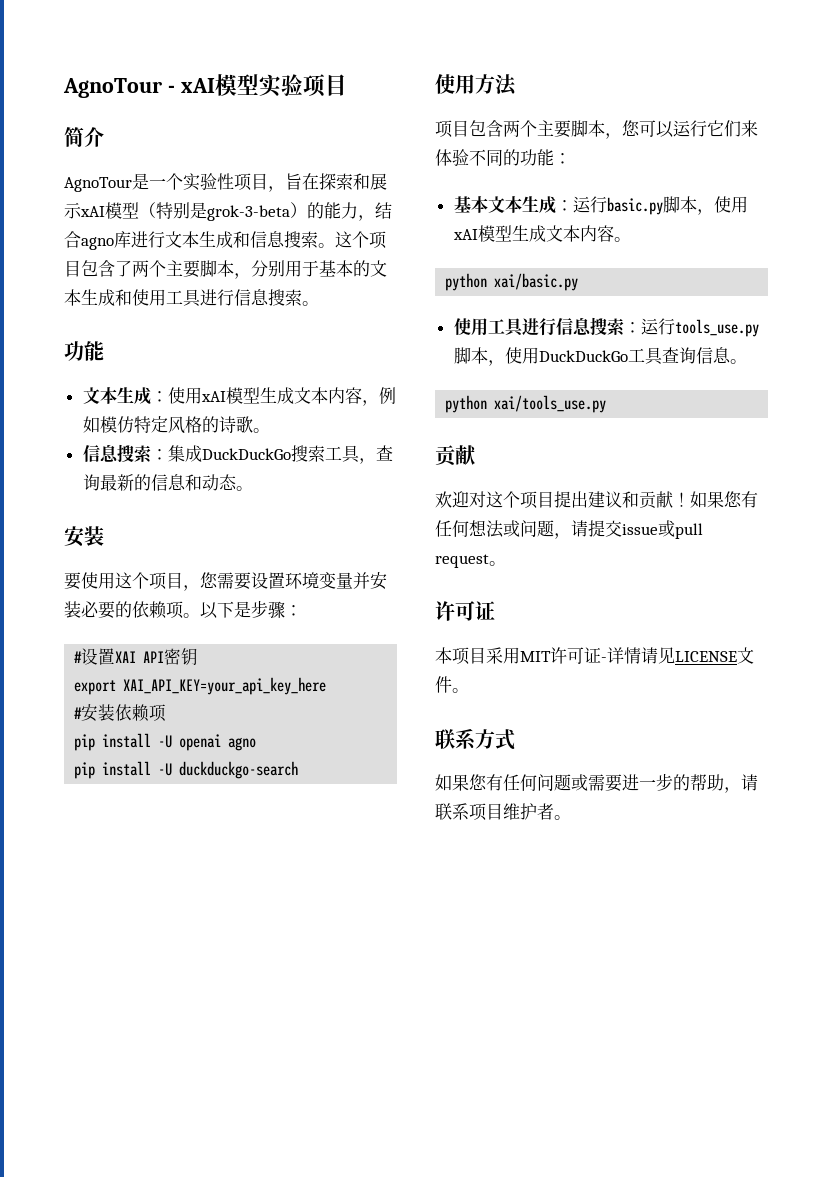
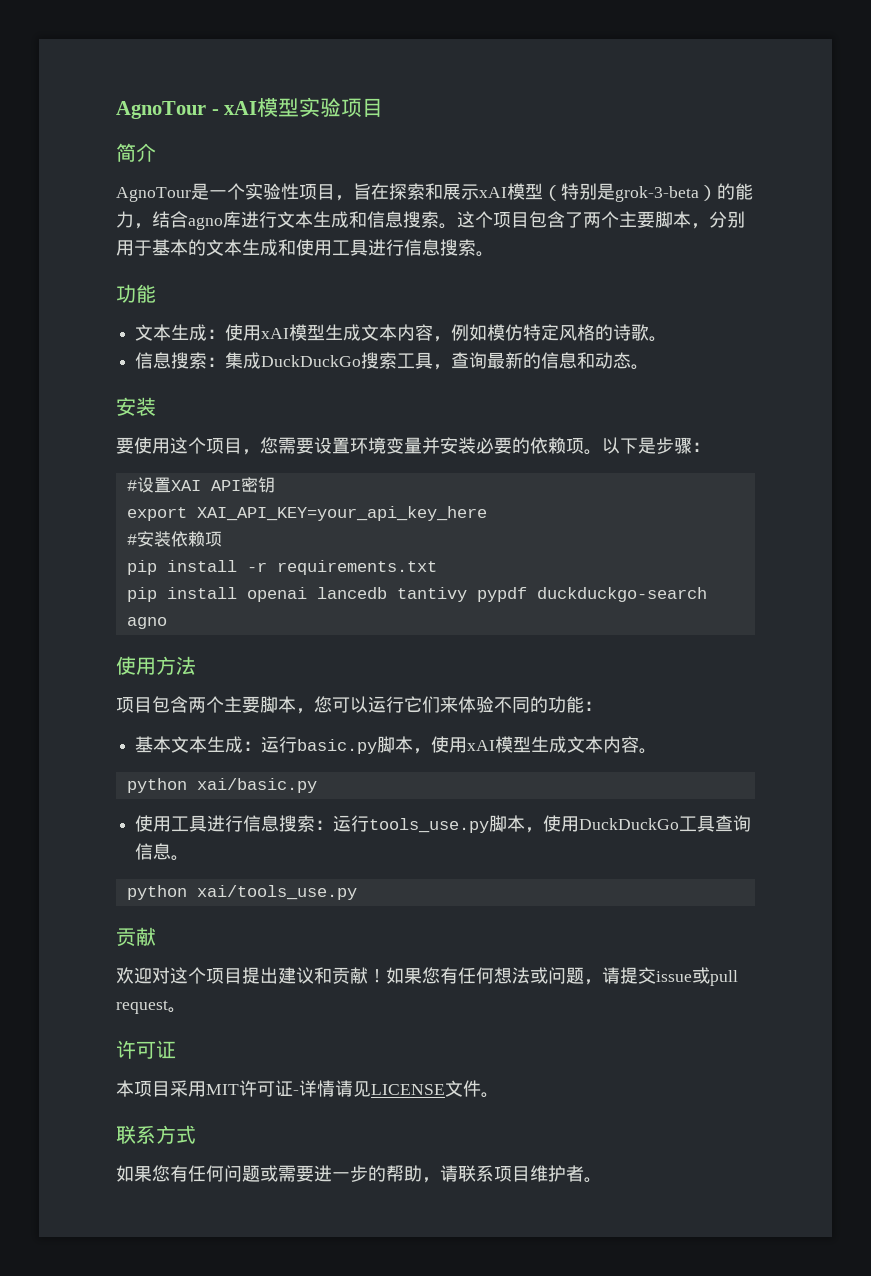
[158,734,257,751] [74,761,173,779] -U openai agno // pip install -U -> [246,560,437,575] [126,587,527,602] -r requirements.txt // pip install openai lancedb tantivy pypdf
(299, 770) none -> [126,617,167,629] agno

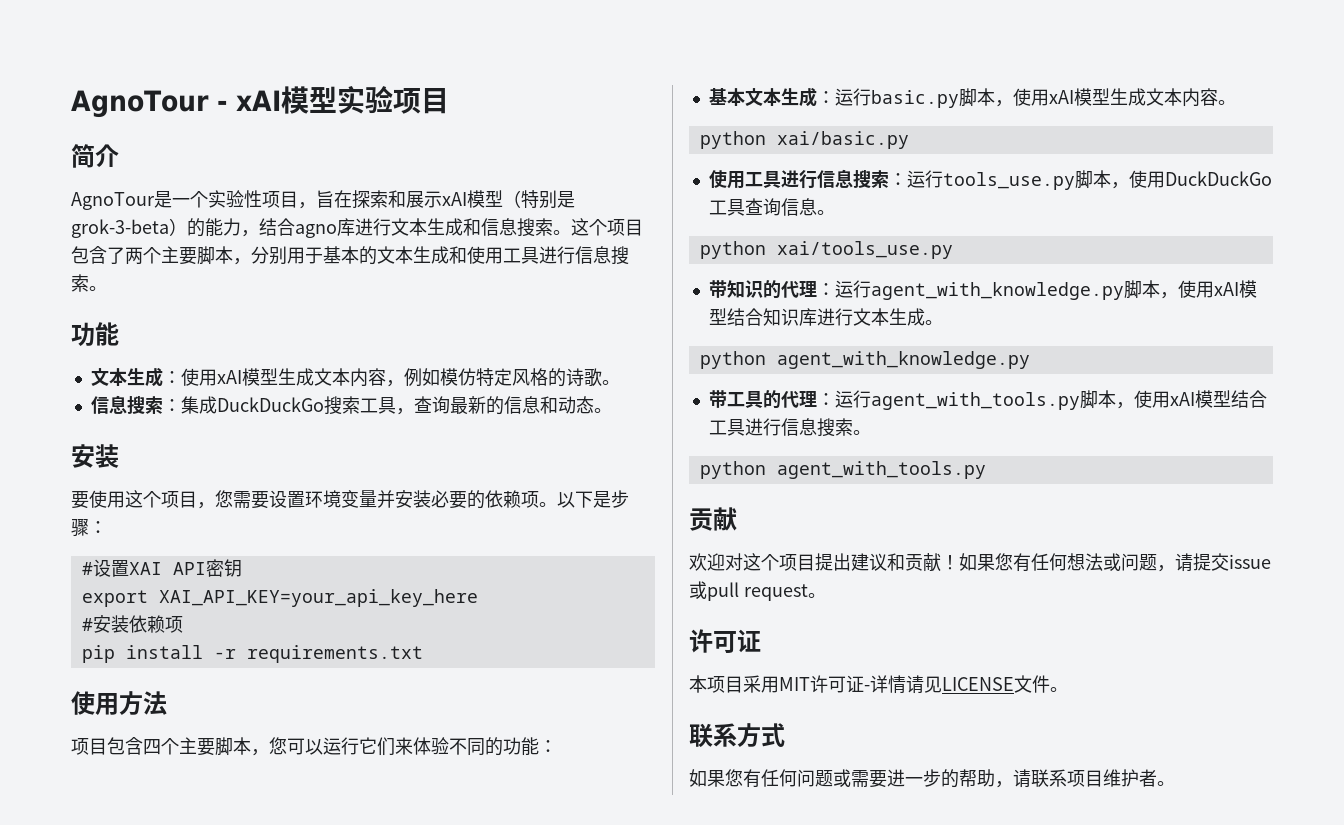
[126,587,707,602] [126,617,167,629] // pip install openai lancedb tantivy pypdf duckduckgo-search agno -> (423, 654) none
[188,697,206,713] 两 -> [143,739,161,755] 四
(357, 892) none -> [708,280,1257,300] [708,308,943,326] [699,351,1030,369] [708,390,1267,410] [708,418,871,437] [699,461,986,479] // 带知识的代理：运行agent_with_knowledge.py脚本，使用xAI模型结合知识库进行文本生成。 // python agent_with_knowledge.py // 带工具的代理：运行agent_with_tools.py脚本，使用xAI模型结合工具进行信息搜索。 // python agent_with_tools.py

